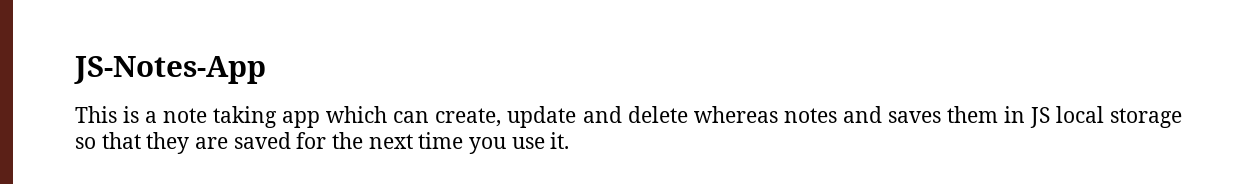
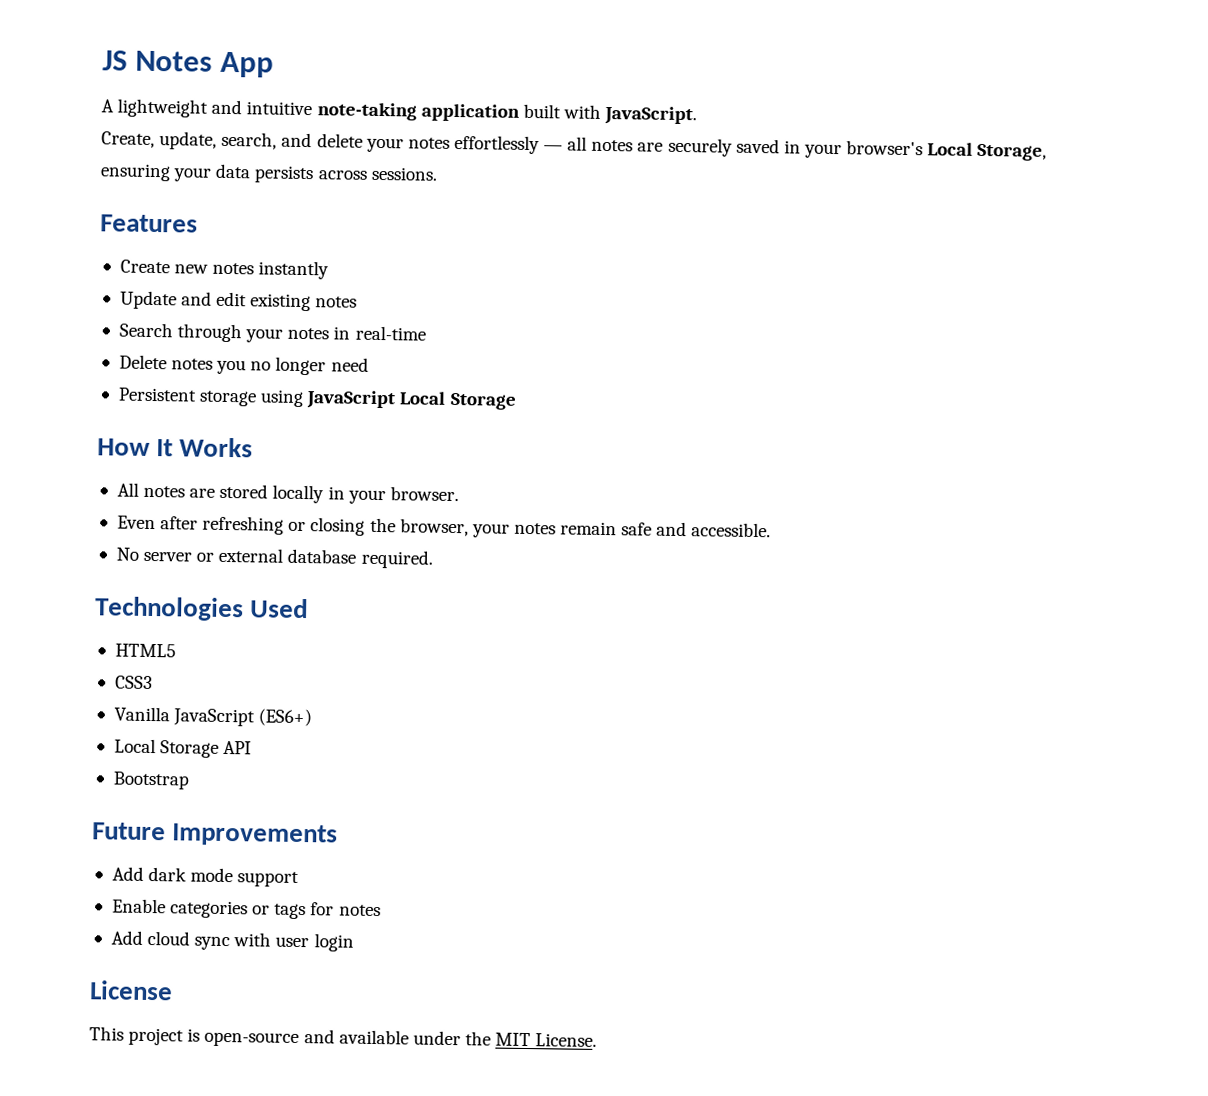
[74,56,266,84] [75,106,1182,128] [75,132,570,154] JS-Notes-App // This is a note taking app which can create, update and delete whereas notes and saves them in JS local storage so that they are saved for the next time you use it. -> [102,50,274,78] [101,98,698,126] [101,131,1048,161] [100,163,438,184] [100,214,198,233] [119,259,330,280] [119,290,358,312] [118,322,426,343] [118,354,369,376] [117,387,517,410] [97,437,254,458] [116,482,459,505] [116,515,772,538] [115,547,433,569] [95,596,309,622] [114,643,176,658] [114,675,153,690] [113,706,313,727] [113,738,253,758] [112,771,189,790] [92,822,339,847] [111,866,300,887] [111,898,381,920] [110,930,354,952] [89,980,173,1001] [89,1026,598,1048] JS Notes App // A lightweight and intuitive note-taking application built with JavaScript. // Create, update, search, and delete your notes effortlessly — all notes are securely saved in your browser's Local Storage, ensuring your data persists across sessions. // Features // Create new notes instantly // Update and edit existing notes // Search through your notes in real-time // Delete notes you no longer need // Persistent storage using JavaScript Local Storage // How It Works // All notes are stored locally in your browser. // Even after refreshing or closing the browser, your notes remain safe and accessible. // No server or external database required. // Technologies Used // HTML5 // CSS3 // Vanilla JavaScript (ES6+) // Local Storage API // Bootstrap // Future Improvements // Add dark mode support // Enable categories or tags for notes // Add cloud sync with user login // License // This project is open-source and available under the MIT License.

